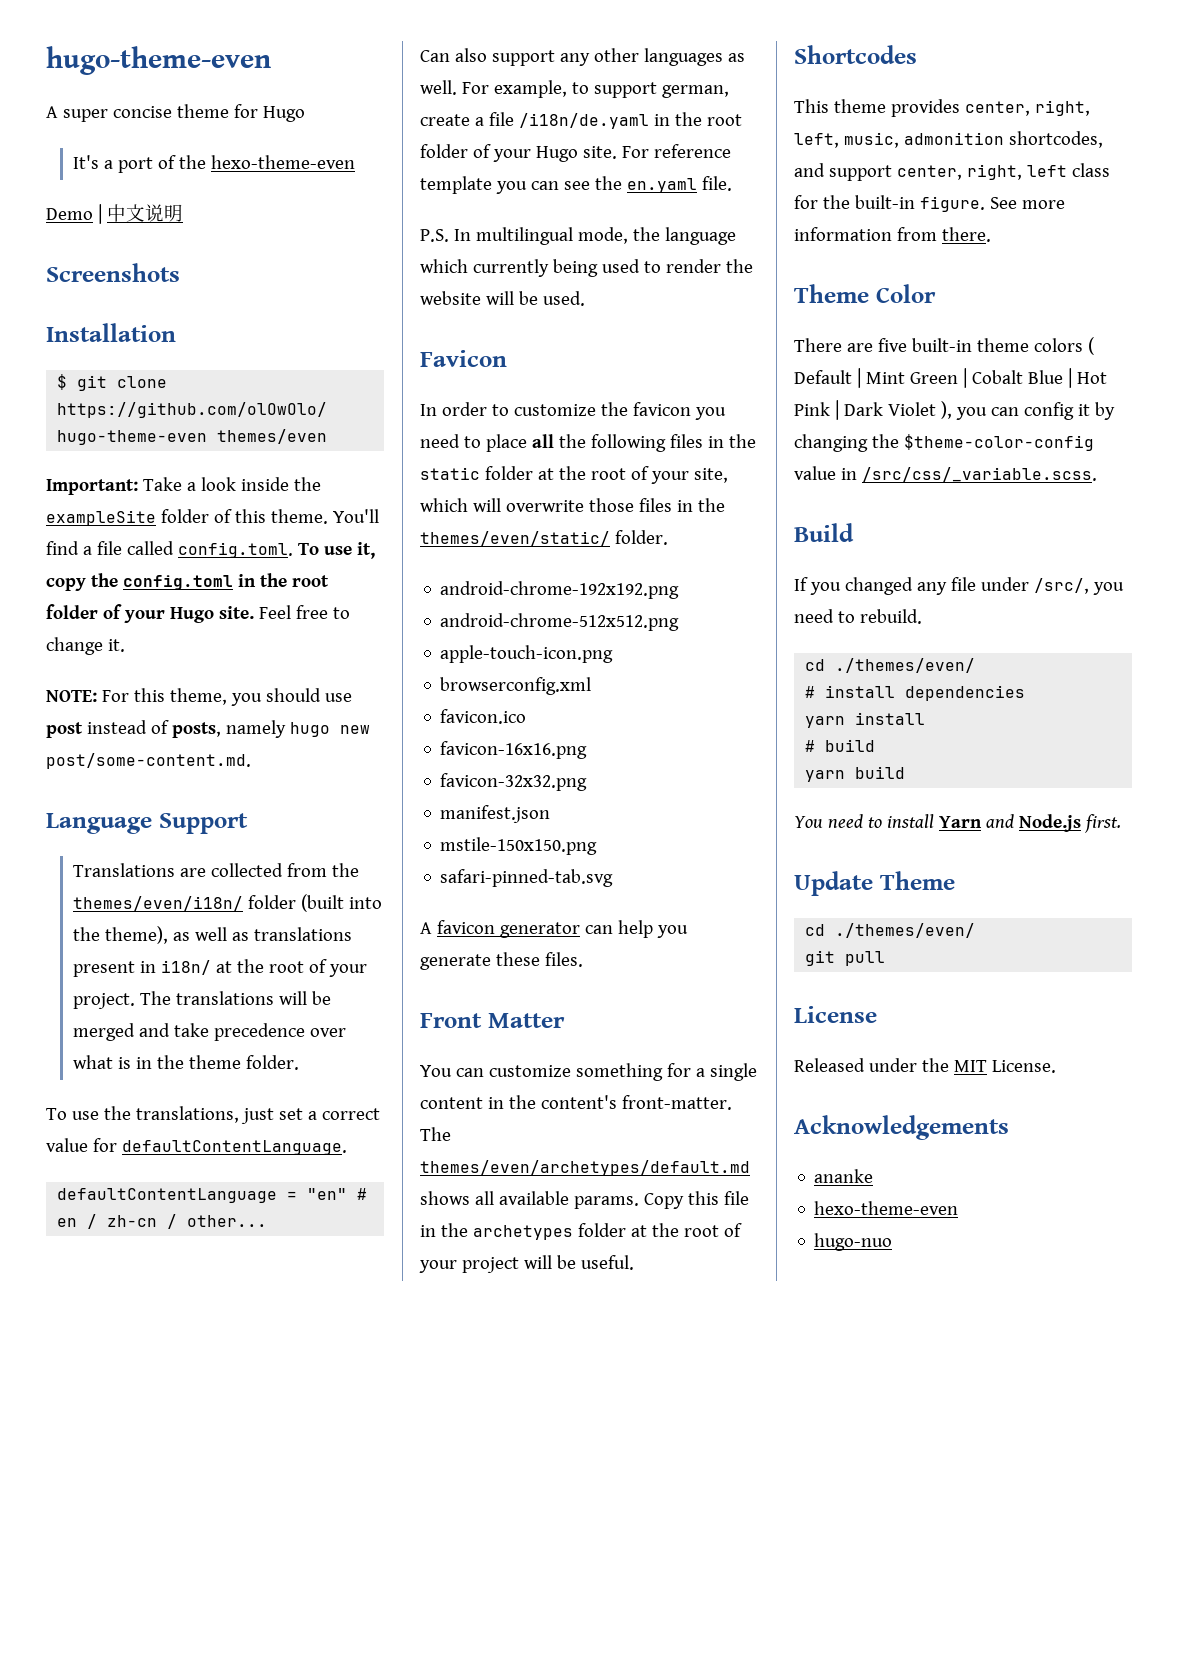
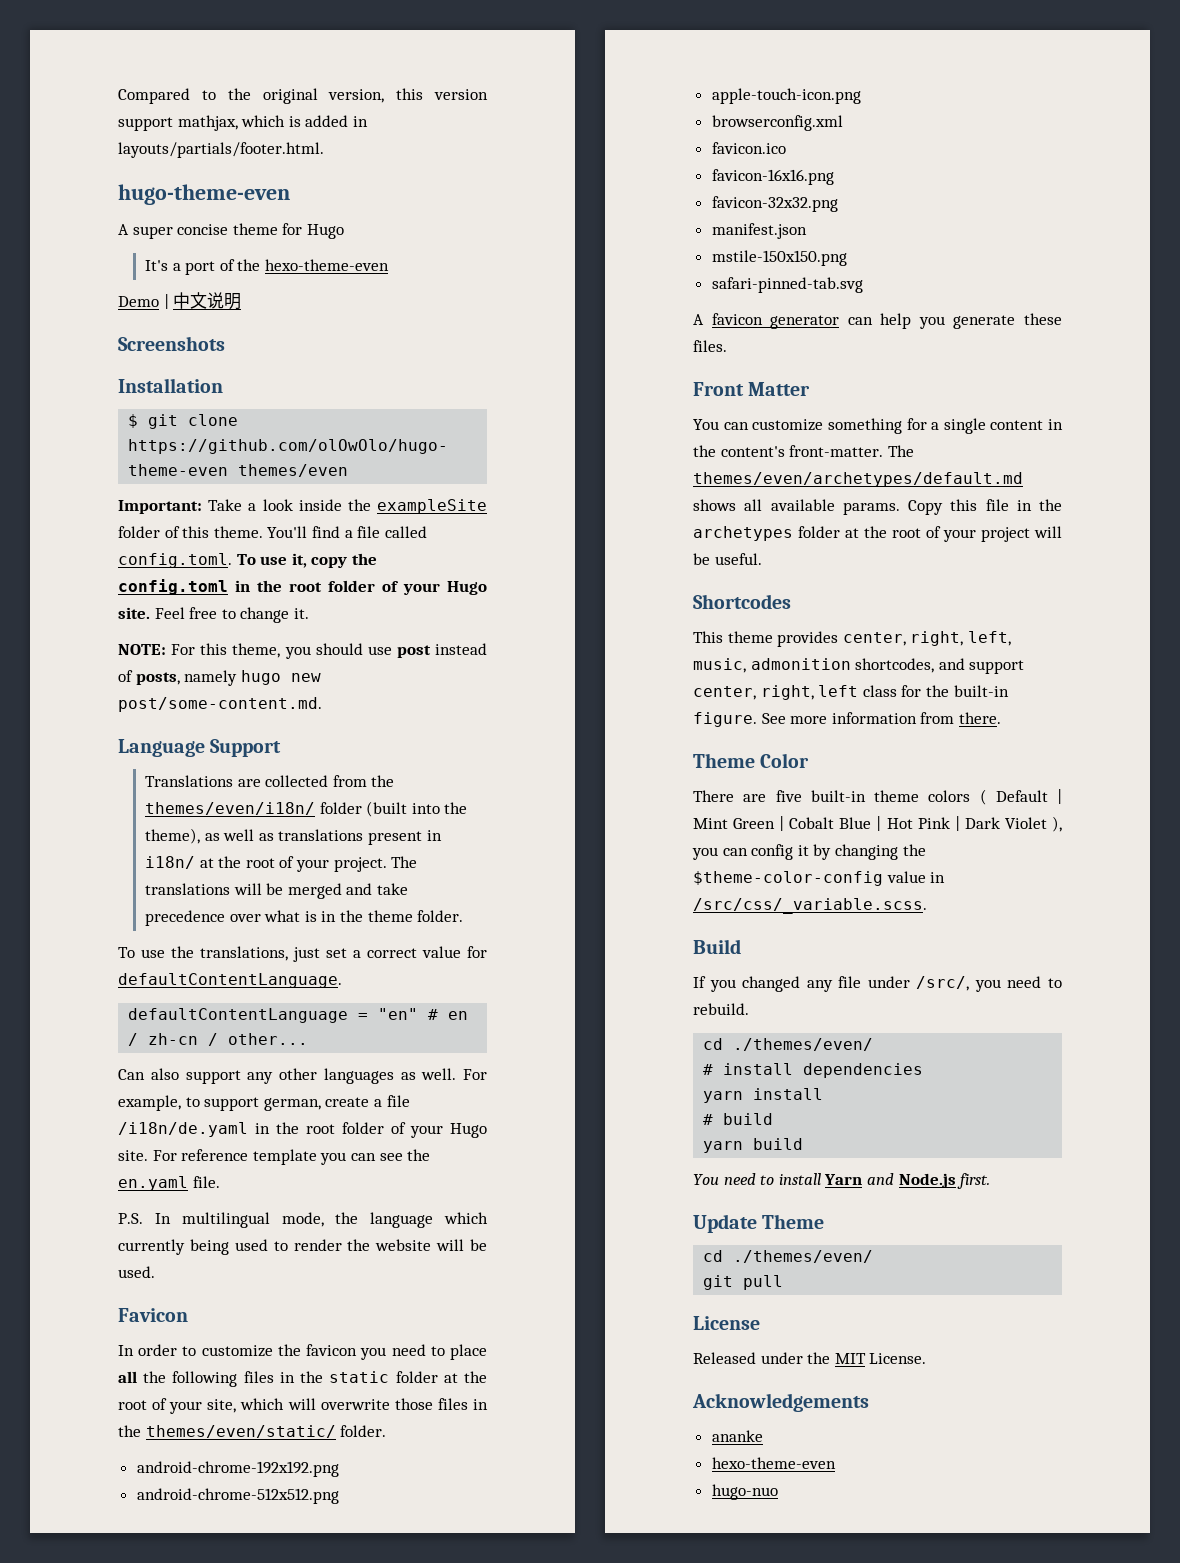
(46, 60) none -> [118,88,488,104] [118,115,368,131] [118,142,324,158] Compared to the original version, this version support mathjax, which is added in layouts/partials/footer.html. //

